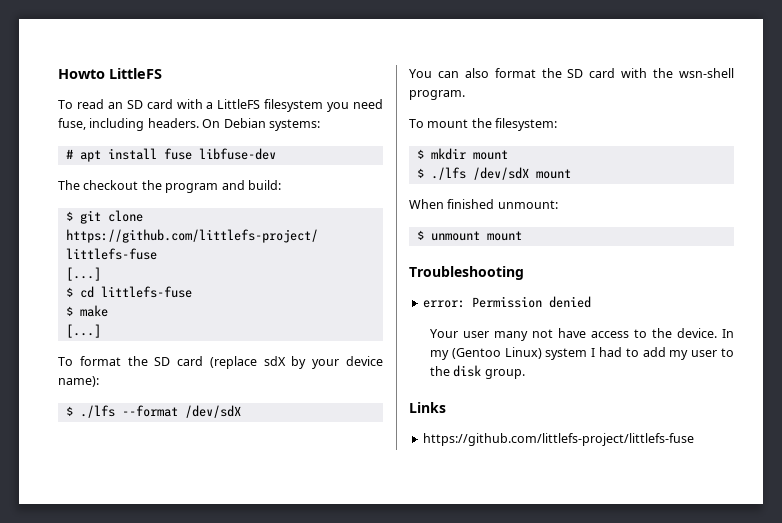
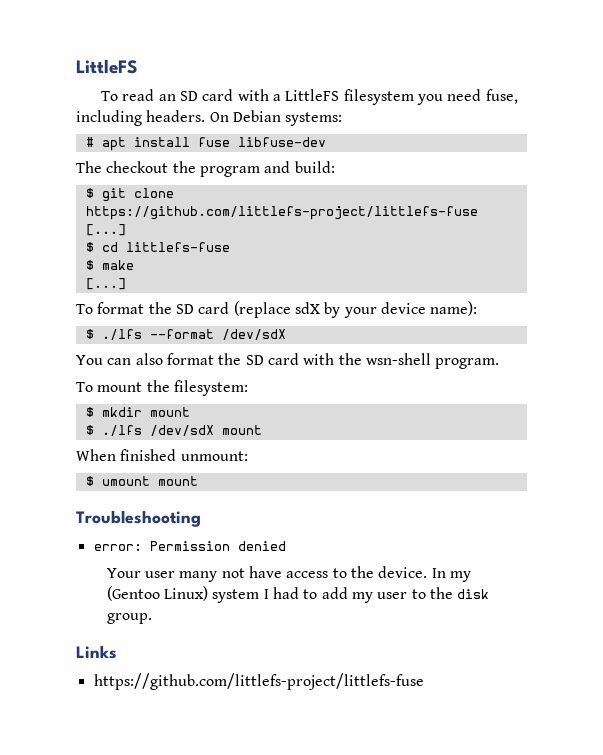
[58,69,105,79] Howto -> (76, 66) none
[430,231,480,241] unmount -> [101,476,150,486] umount

